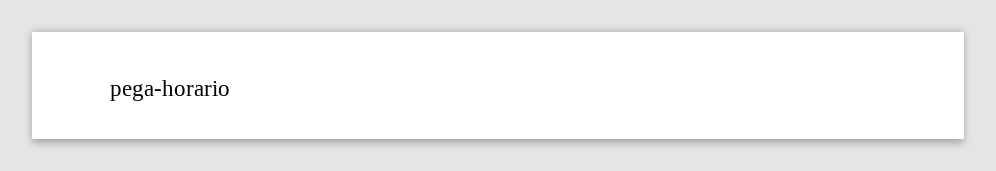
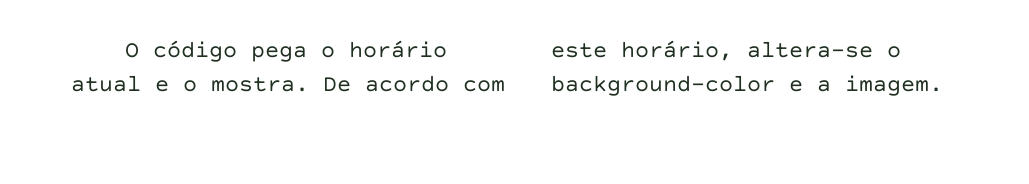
[110,80,230,101] pega-horario -> [124,40,447,62] [71,75,505,92] [551,40,901,61] [551,75,943,96] O código pega o horário atual e o mostra. De acordo com este horário, altera-se o background-color e a imagem.

